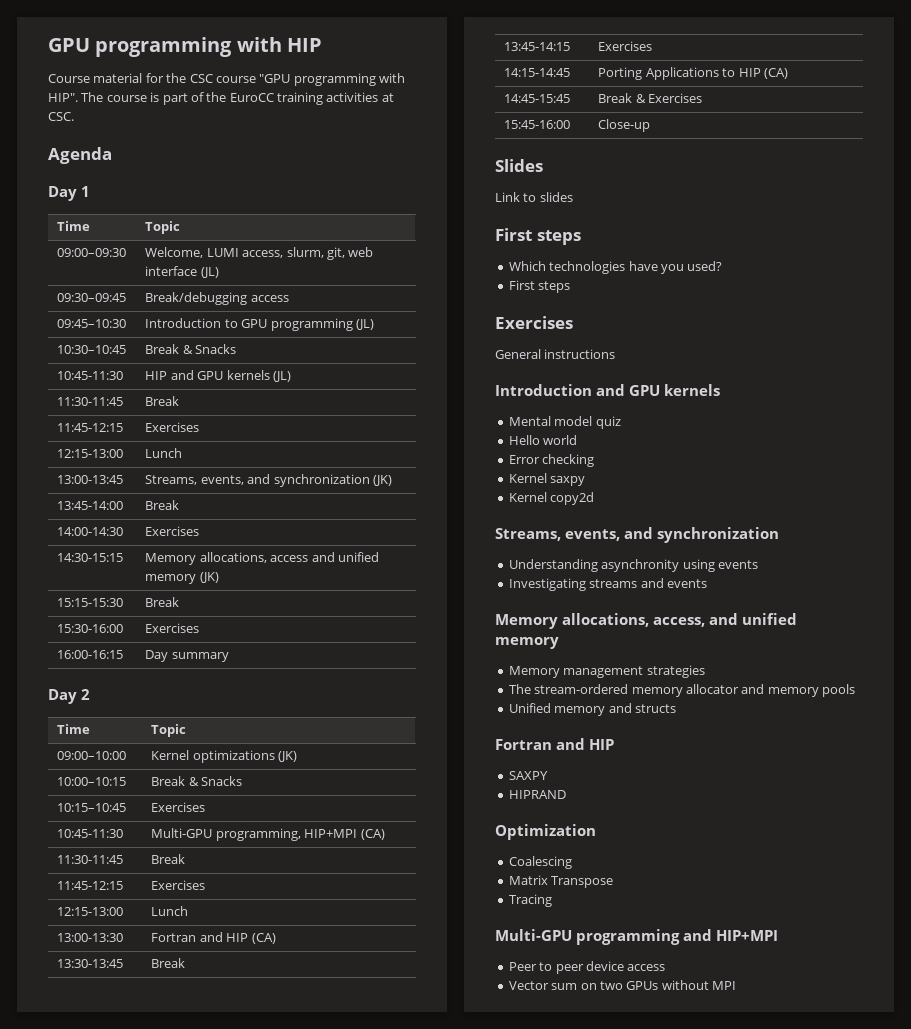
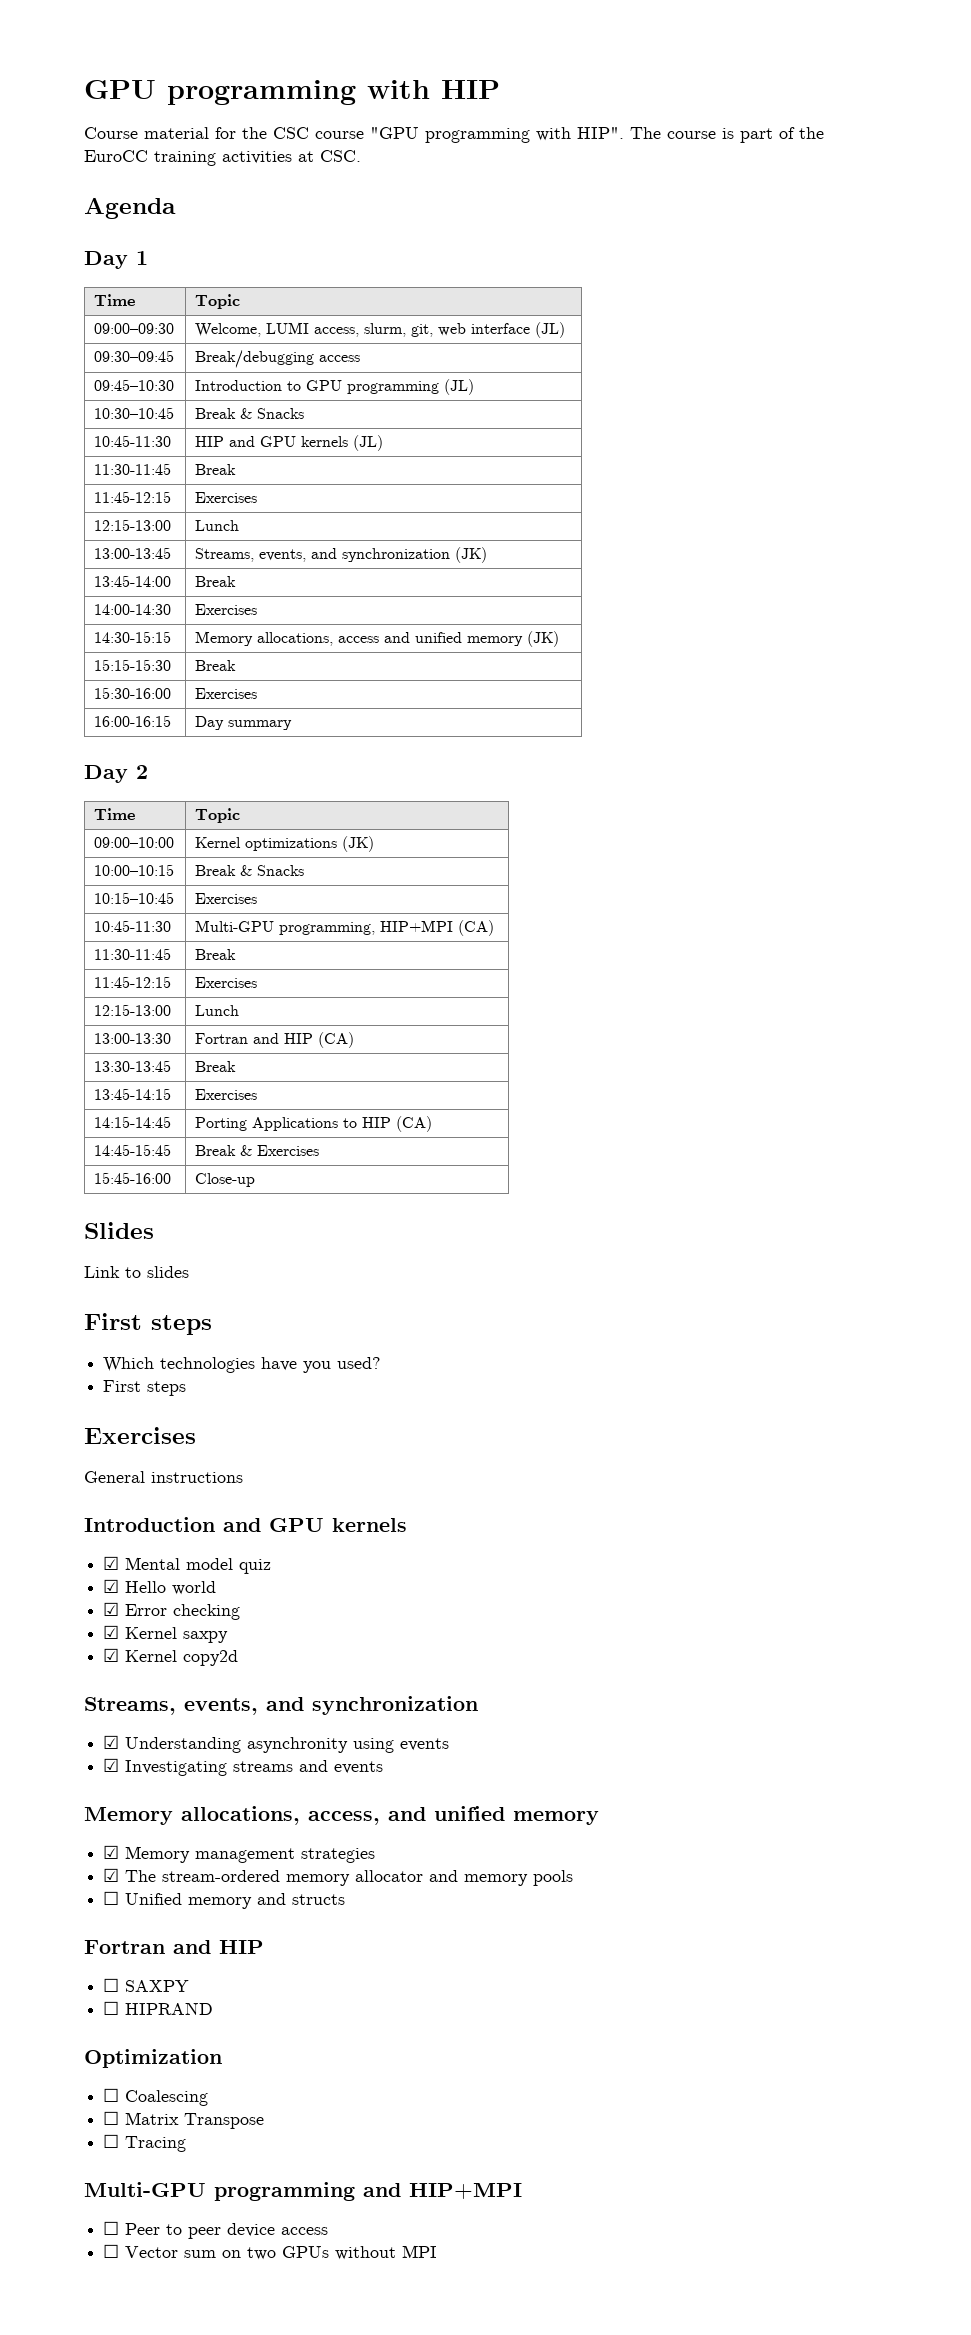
(720, 390) none -> [103,1556,120,1570] ☑
(621, 422) none -> [103,1579,120,1593] ☑
(578, 440) none -> [103,1602,120,1616] ☑
(595, 460) none -> [103,1625,120,1639] ☑
(586, 481) none -> [103,1648,120,1662] ☑
(779, 535) none -> [103,1735,120,1749] ☑
(758, 564) none -> [103,1758,120,1772] ☑
(559, 643) none -> [103,1845,120,1859] ☑
(705, 671) none -> [103,1868,120,1882] ☑
(855, 690) none -> [103,1891,120,1905] ☐
(614, 744) none -> [103,1978,120,1992] ☐
(548, 775) none -> [103,2001,120,2015] ☐
(596, 832) none -> [103,2088,120,2102] ☐
(572, 862) none -> [103,2111,120,2125] ☐
(614, 882) none -> [103,2134,120,2148] ☐
(778, 935) none -> [103,2221,120,2235] ☐
(666, 967) none -> [103,2244,120,2258] ☐

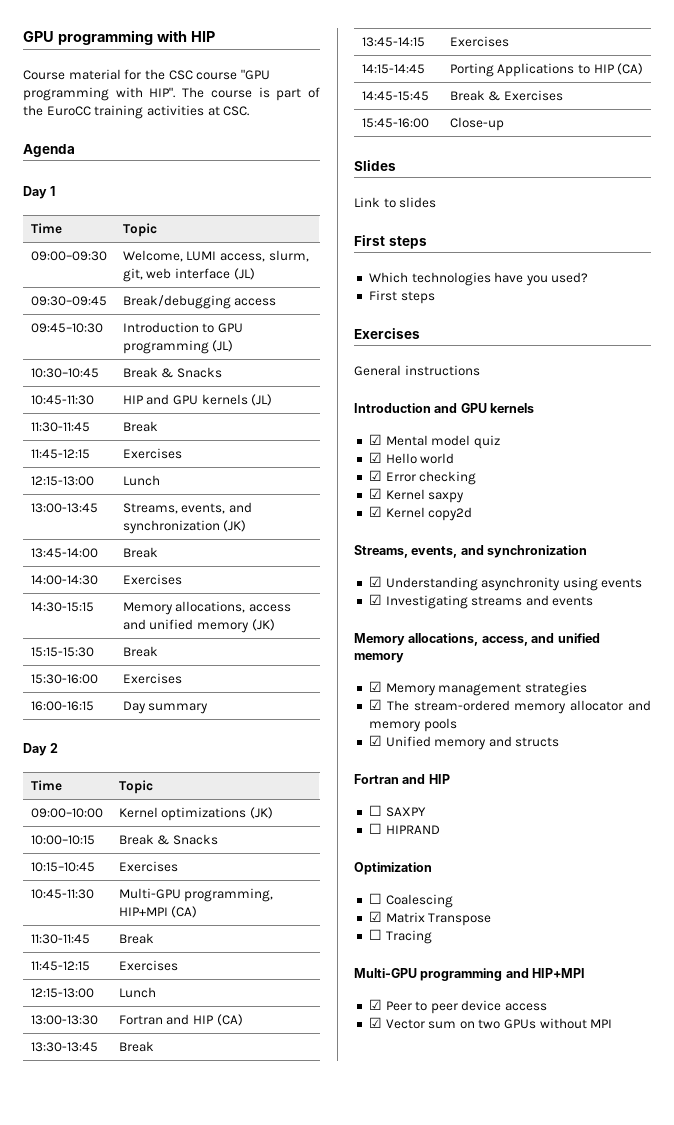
[103,1891,120,1905] ☐ -> [368,735,382,746] ☑
[103,2111,120,2125] ☐ -> [368,911,382,922] ☑
[103,2221,120,2235] ☐ -> [368,999,382,1010] ☑
[103,2244,120,2258] ☐ -> [368,1017,382,1028] ☑

